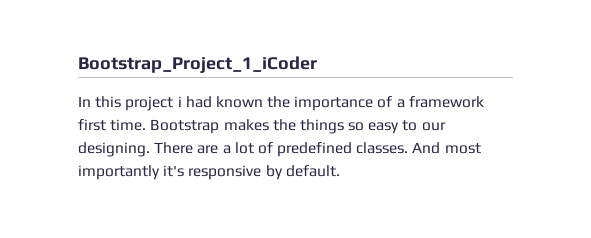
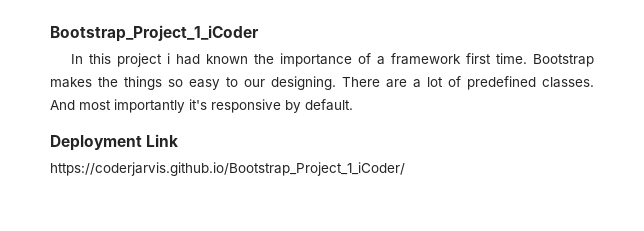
(340, 171) none -> [50,134,179,151] [50,162,405,176] // Deployment Link // https://coderjarvis.github.io/Bootstrap_Project_1_iCoder/

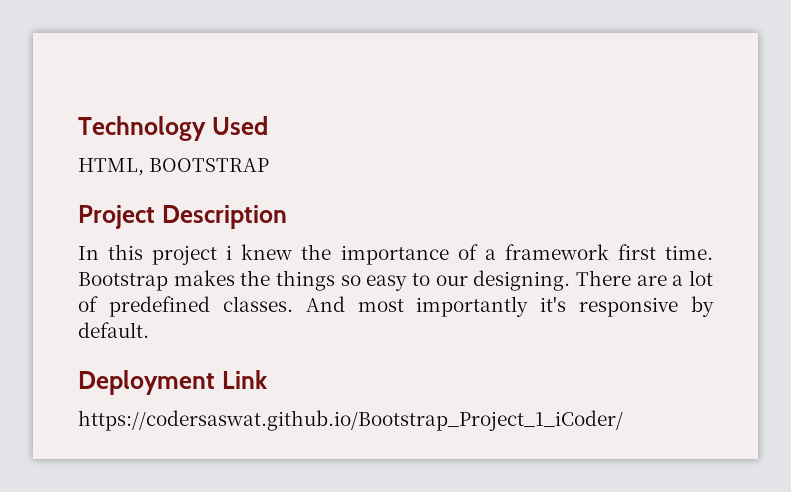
[50,25,259,42] Bootstrap_Project_1_iCoder -> [78,116,268,141] [78,158,270,176] [78,205,287,229] Technology Used // HTML, BOOTSTRAP // Project Description
[175,54,248,65] had known -> [241,244,293,260] knew
[50,162,405,176] https://coderjarvis.github.io/Bootstrap_Project_1_iCoder/ -> [78,410,623,431] https://codersaswat.github.io/Bootstrap_Project_1_iCoder/

